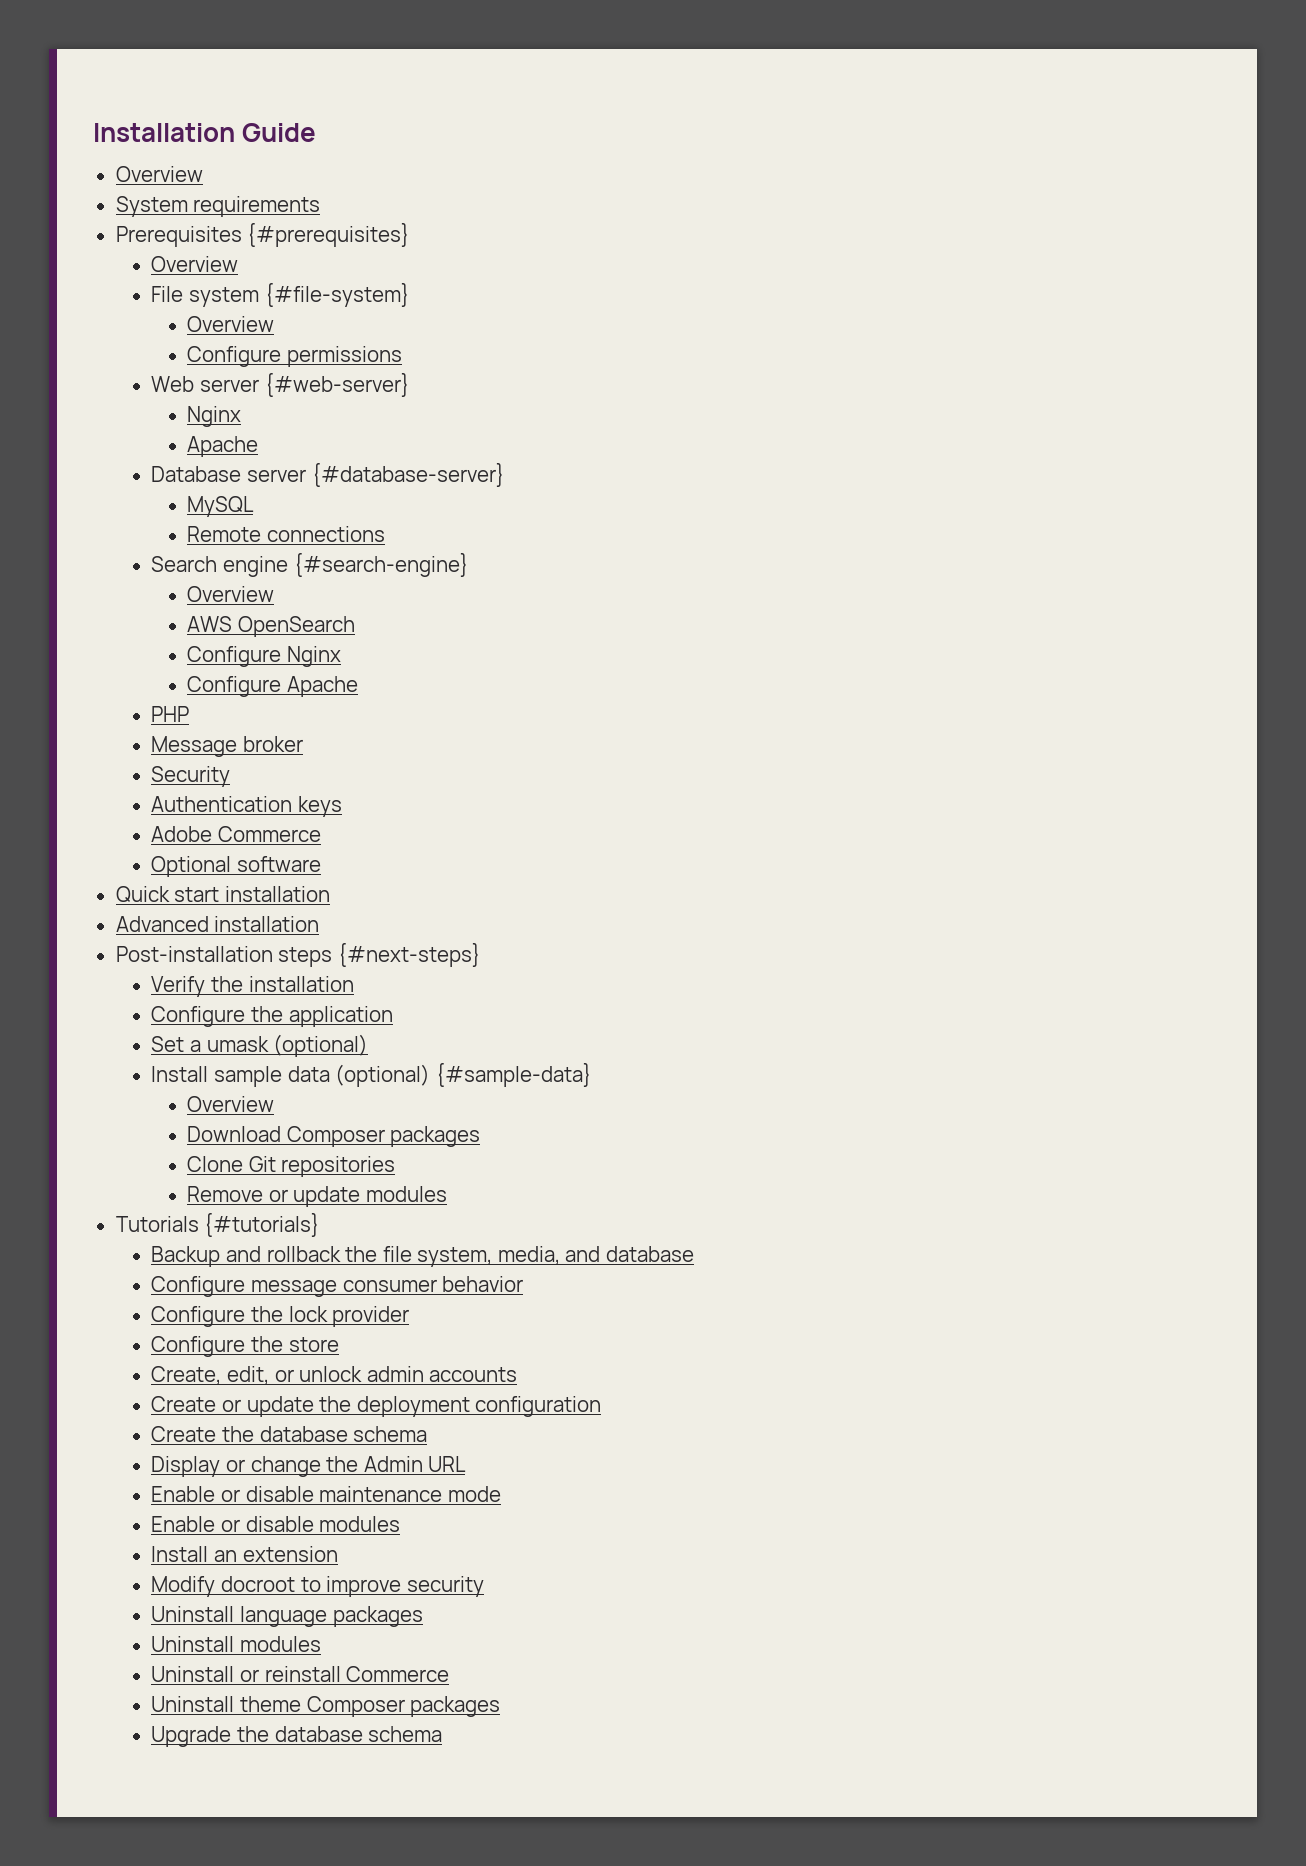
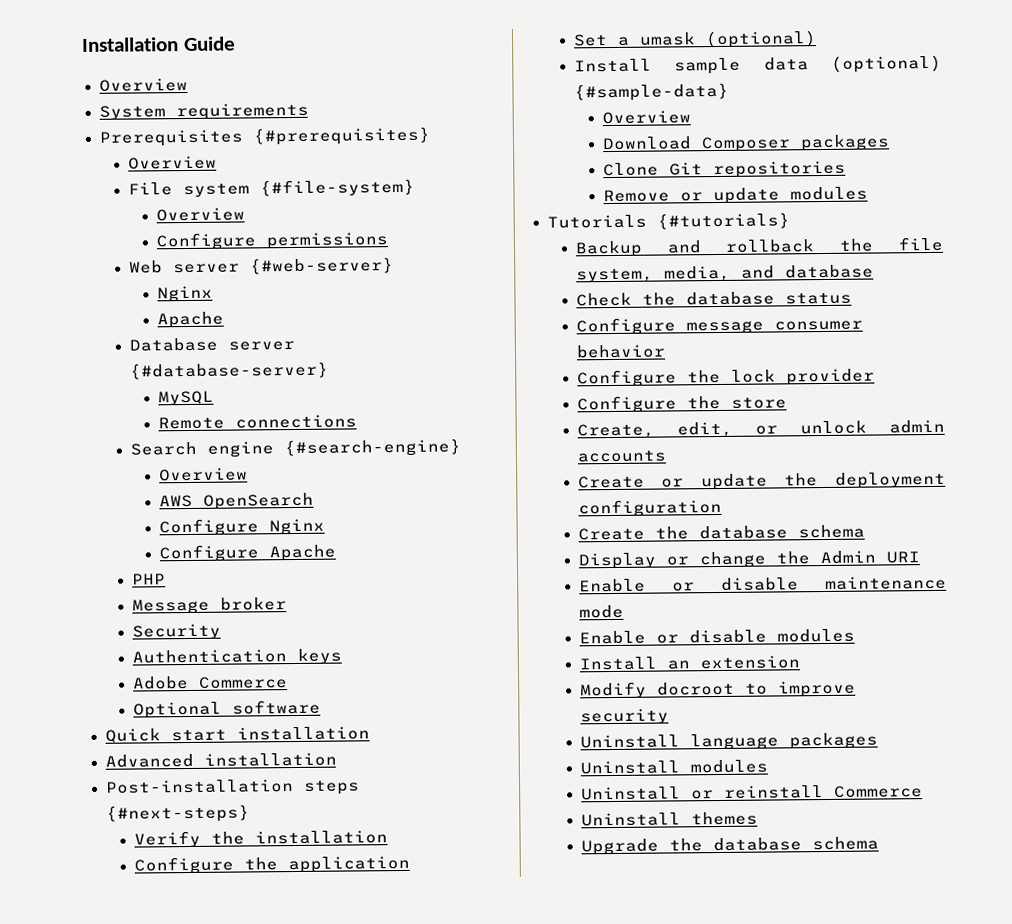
(694, 1254) none -> [575,291,852,307] // Check the database status
[428,1456,467,1472] URL -> [885,551,920,564] URI
[240,1696,501,1717] theme Composer packages -> [690,811,758,826] themes

